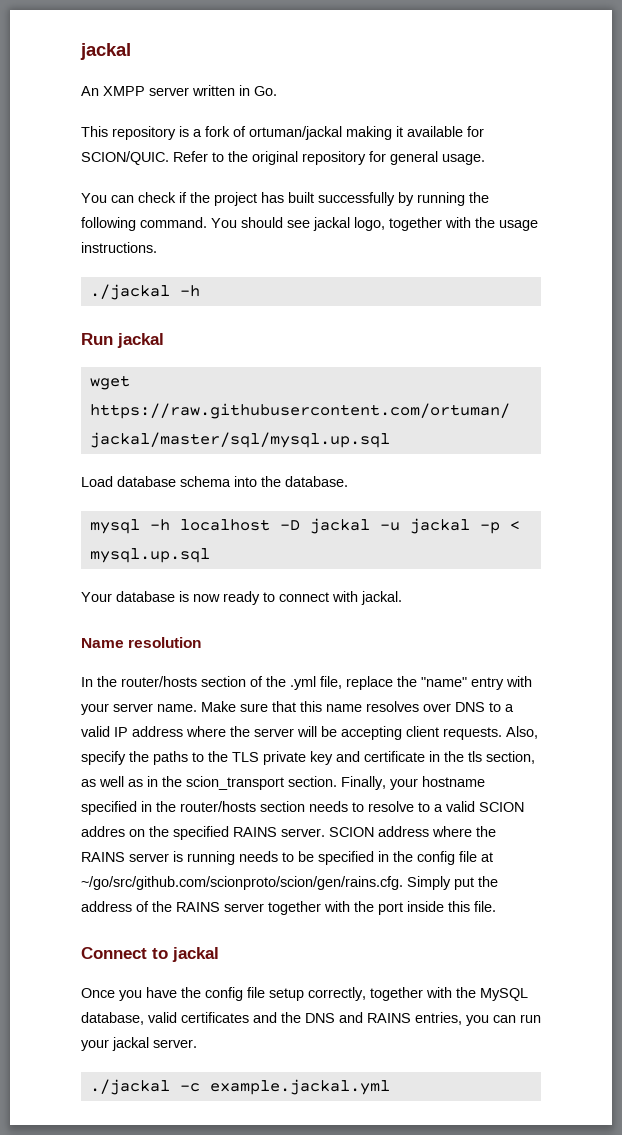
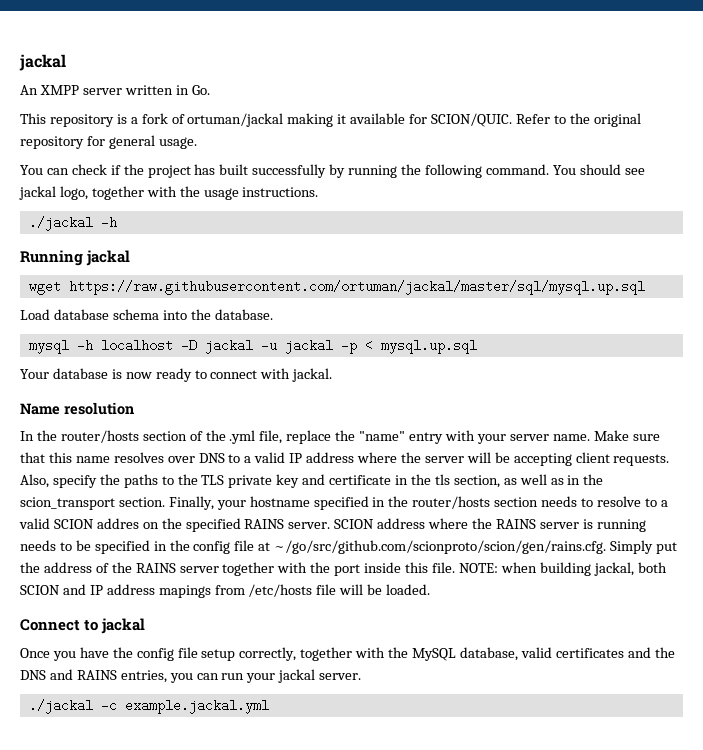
[81,333,113,345] Run -> [20,250,83,266] Running
(496, 906) none -> [458,562,667,576] [20,584,431,598] NOTE: when building jackal, both SCION and IP address mapings from /etc/hosts file will be loaded.

